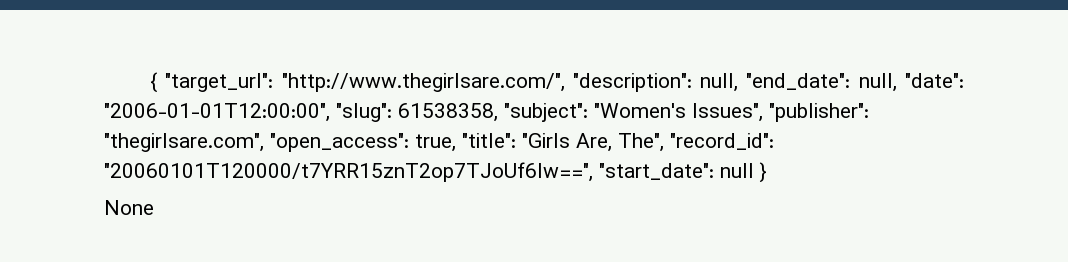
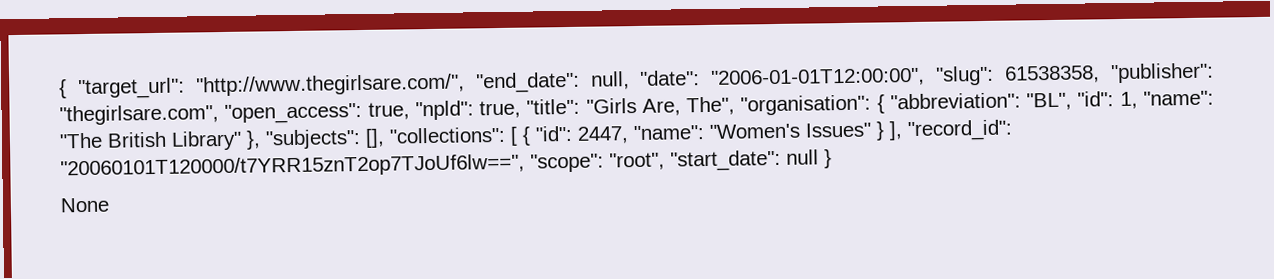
[572,73,739,92] "description": null, -> (465, 85) none
[504,103,763,122] "subject": "Women's Issues", -> (1101, 74) none
(456, 143) none -> [414,100,522,121] "npld": true,
[670,133,774,150] [104,162,593,182] "record_id": "20060101T120000/t7YRR15znT2op7TJoUf6lw==", -> [740,90,1214,116] [59,119,1013,151] [60,152,665,180] "organisation": { "abbreviation": "BL", "id": 1, "name": "The British Library" }, "subjects": [], "collections": [ { "id": 2447, "name": "Women's Issues" } ], "record_id": "20060101T120000/t7YRR15znT2op7TJoUf6lw==", "scope": "root",

